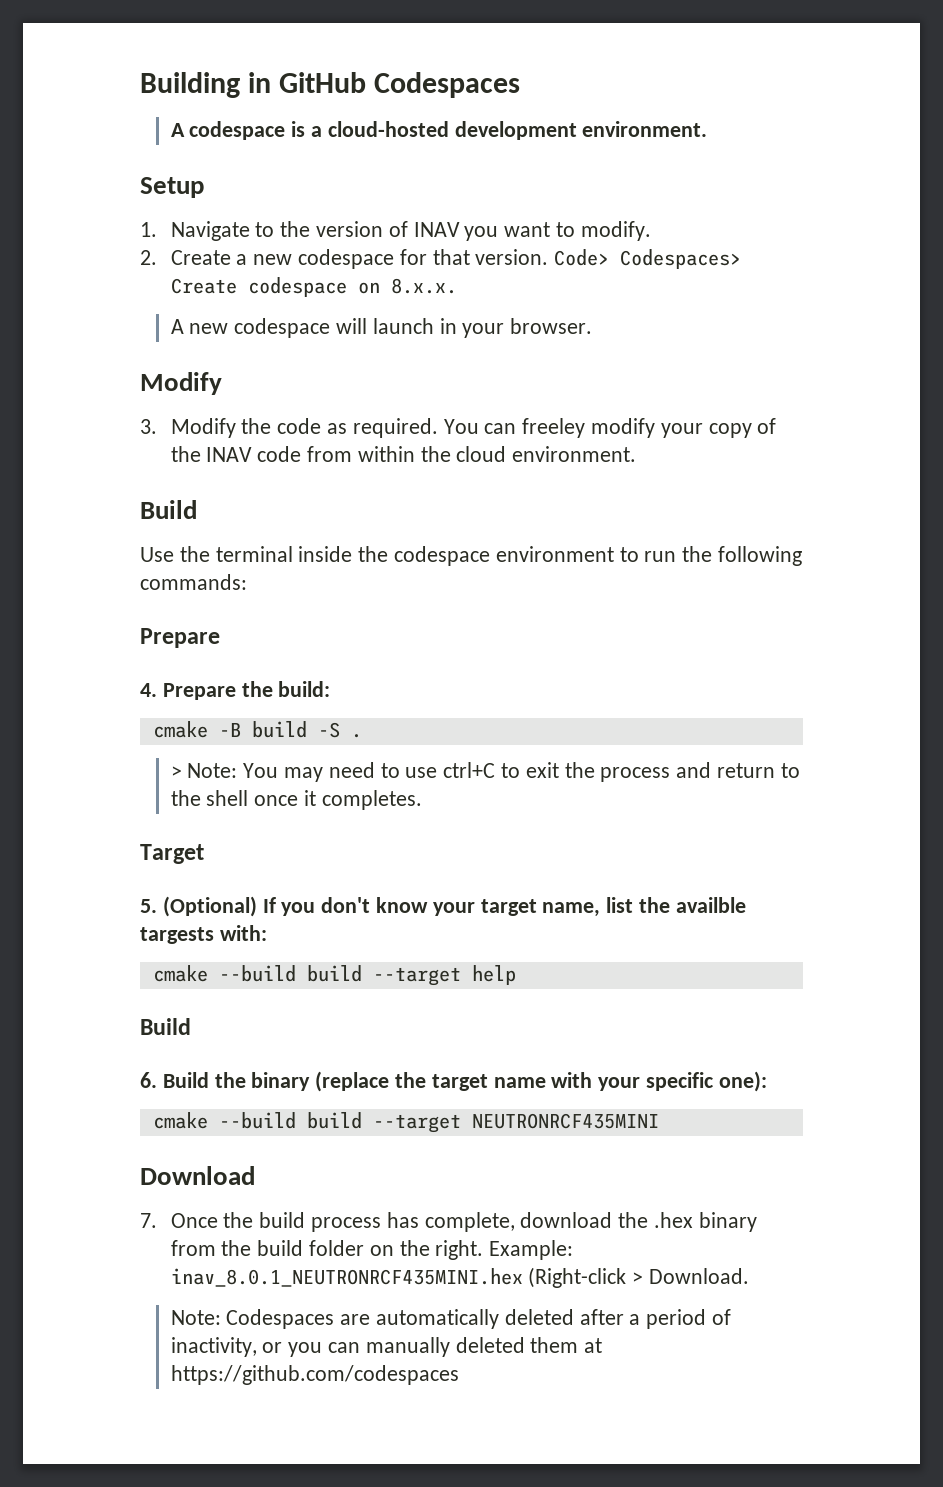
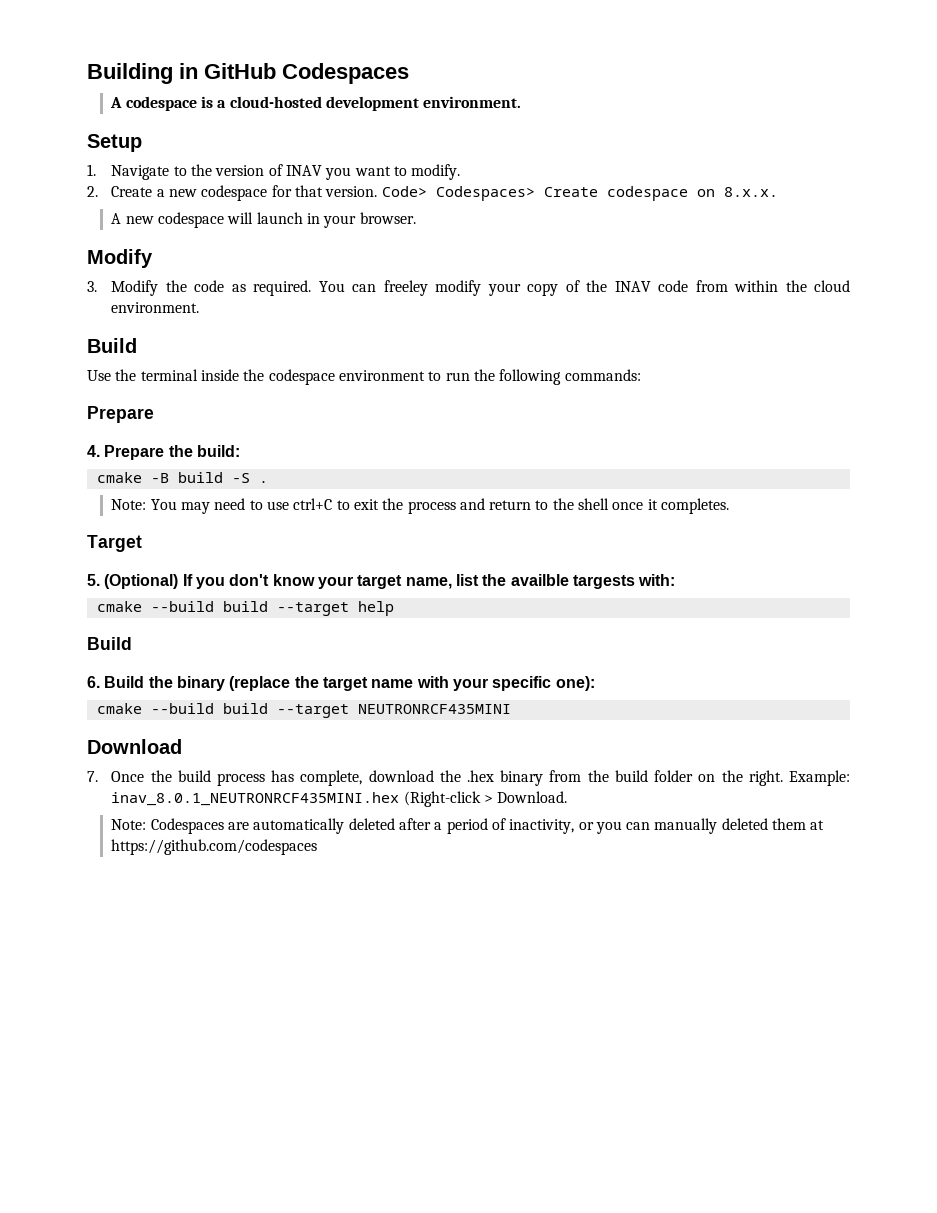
[170,766,182,778] > -> (268, 482) none

